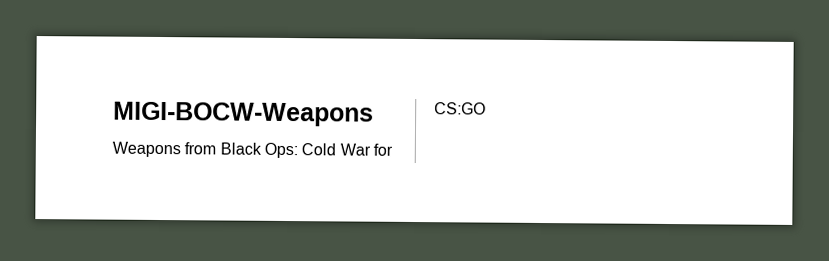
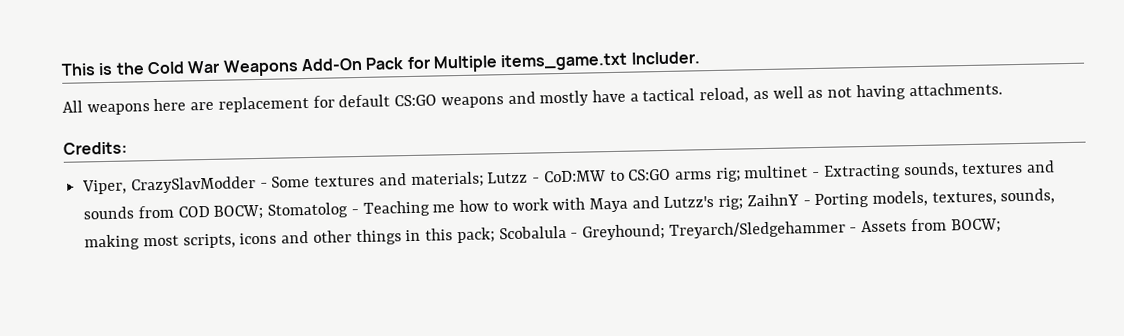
[113,101,374,127] [112,141,393,159] [434,102,486,115] MIGI-BOCW-Weapons // Weapons from Black Ops: Cold War for CS:GO -> [61,51,700,77] [62,82,1003,116] [63,141,127,155] [82,160,1056,195] [83,188,1056,220] [84,218,1001,251] This is the Cold War Weapons Add-On Pack for Multiple items_game.txt Includer. // All weapons here are replacement for default CS:GO weapons and mostly have a tactical reload, as well as not having attachments. // Credits: // Viper, CrazySlavModder - Some textures and materials; Lutzz - CoD:MW to CS:GO arms rig; multinet - Extracting sounds, textures and sounds from COD BOCW; Stomatolog - Teaching me how to work with Maya and Lutzz's rig; ZaihnY - Porting models, textures, sounds, making most scripts, icons and other things in this pack; Scobalula - Greyhound; Treyarch/Sledgehammer - Assets from BOCW;

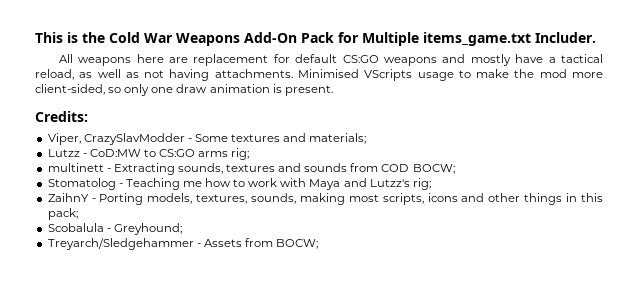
(1003, 89) none -> [297,69,603,81] [35,84,333,96] Minimised VScripts usage to make the mod more client-sided, so only one draw animation is present.
(484, 179) none -> (367, 138) //
[744,165,809,179] multinet -> [47,163,104,172] // multinett
(264, 212) none -> (455, 169) //
(744, 202) none -> (431, 184) //
(495, 235) none -> (78, 214) //
(665, 232) none -> (182, 229) //

